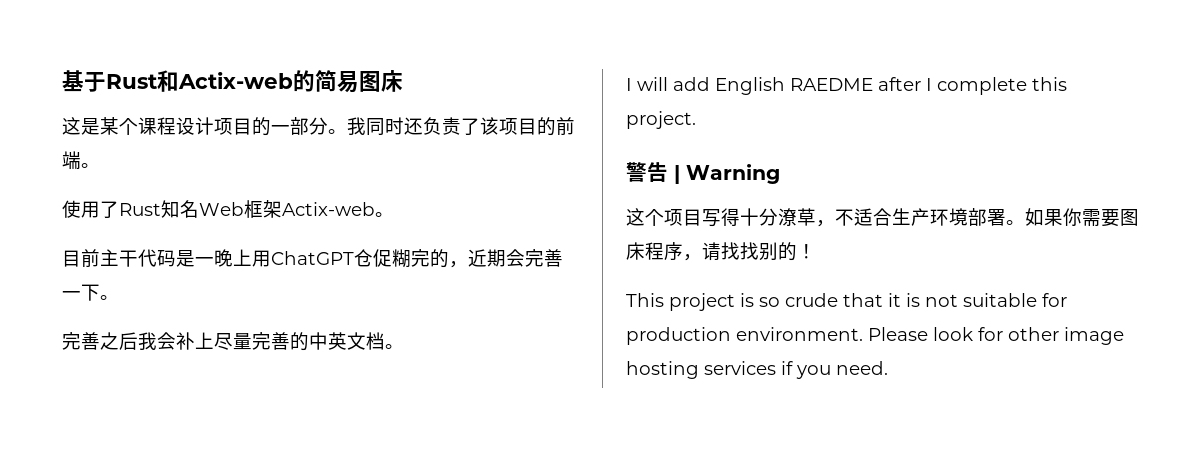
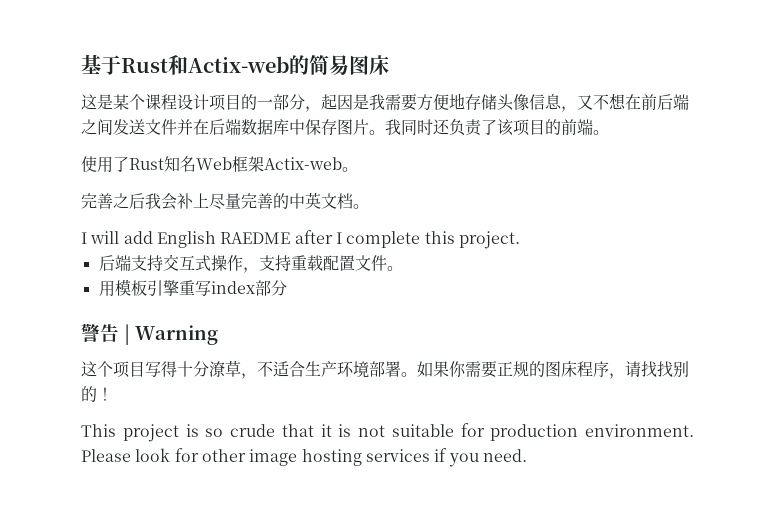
(328, 126) none -> [305,93,689,112] [81,119,369,135] ，起因是我需要方便地存储头像信息，又不想在前后端之间发送文件并在后端数据库中保存图片
[62,249,563,268] [62,284,119,301] // 目前主干代码是一晚上用ChatGPT仓促糊完的，近期会完善一下。 -> (358, 169) none
(696, 120) none -> [98,254,403,273] [98,279,287,297] // 后端支持交互式操作，支持重载配置文件。 // 用模板引擎重写index部分
(1120, 218) none -> [497,361,545,377] 正规的

